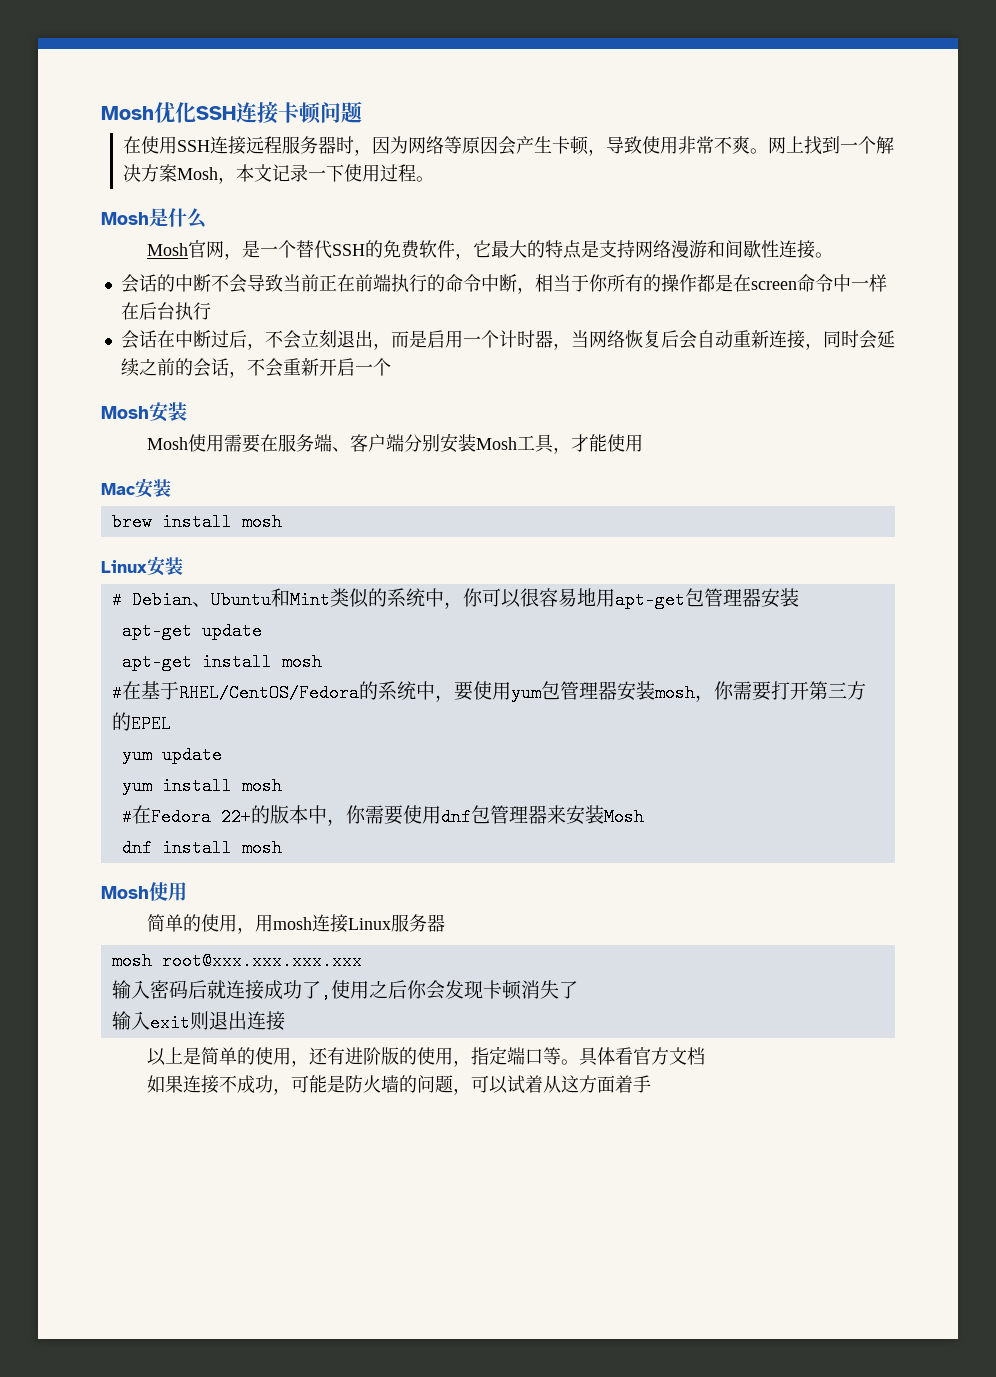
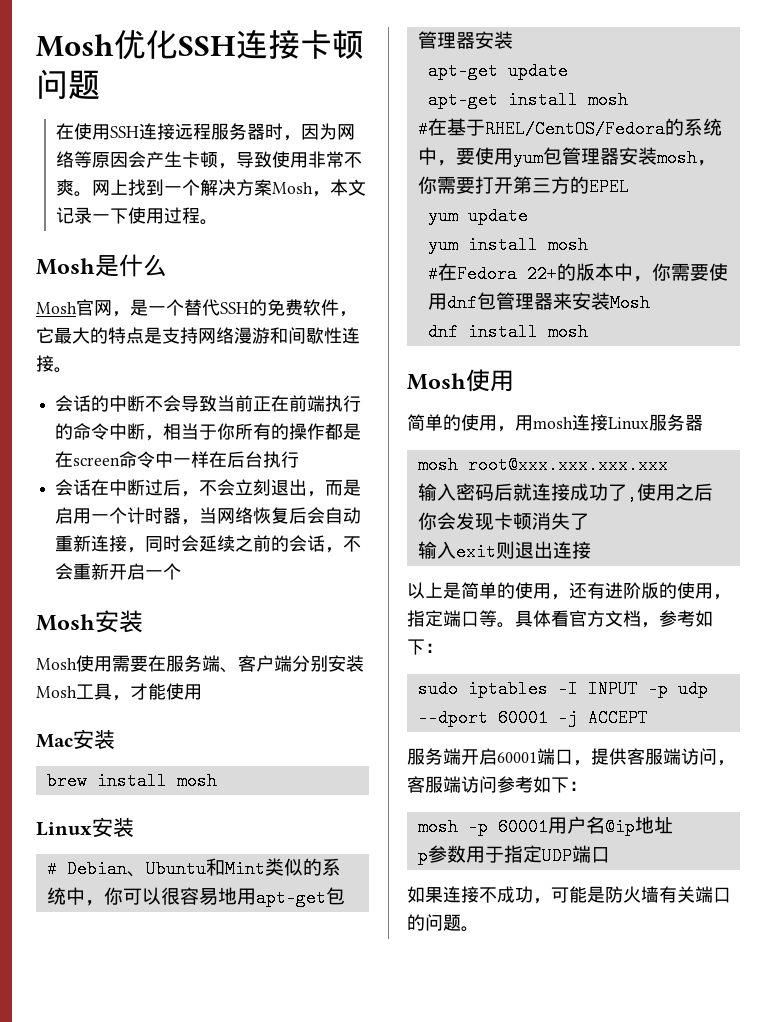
(706, 1056) none -> [641,610,713,628] [407,639,443,655] [417,680,708,698] [417,709,648,727] [407,748,735,766] [407,776,587,793] [417,816,673,836] [417,845,610,865] ，参考如下： // sudo iptables -I INPUT -p udp --dport 60001 -j ACCEPT // 服务端开启60001端口，提供客服端访问，客服端访问参考如下： // mosh -p 60001用户名@ip地址 // p参数用于指定UDP端口
[399,1075,652,1095] 的问题，可以试着从这方面着手 -> [659,886,731,903] [407,914,479,932] 有关端口的问题。

